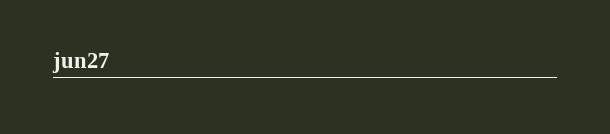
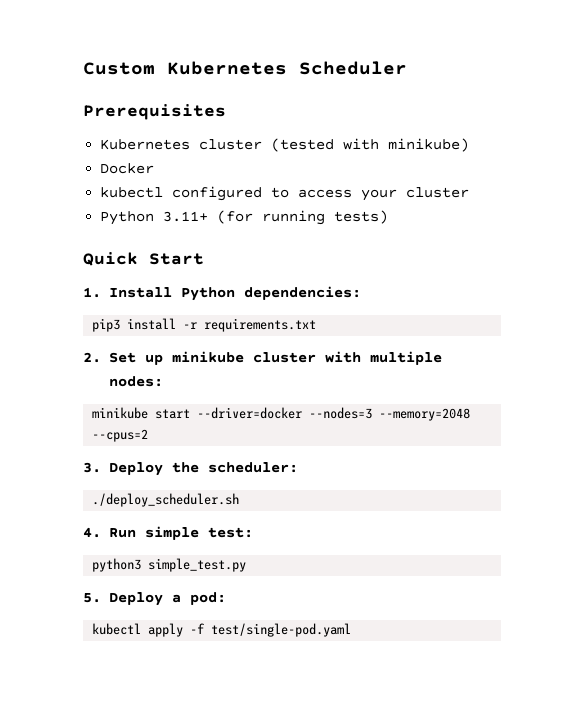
[52,52,109,73] jun27 -> [83,61,407,75] [83,104,226,120] [100,138,470,152] [100,163,155,174] [100,186,470,201] [100,210,389,225] [83,252,204,266] [83,286,361,301] [92,318,317,332] [83,351,442,365] [108,376,163,387] [92,407,471,421] [92,429,149,442] [83,462,298,476] [92,493,240,507] [83,526,253,540] [92,558,247,572] [83,592,226,606] [92,623,352,637] Custom Kubernetes Scheduler // Prerequisites // Kubernetes cluster (tested with minikube) // Docker // kubectl configured to access your cluster // Python 3.11+ (for running tests) // Quick Start // 1. Install Python dependencies: // pip3 install -r requirements.txt // 2. Set up minikube cluster with multiple nodes: // minikube start --driver=docker --nodes=3 --memory=2048 --cpus=2 // 3. Deploy the scheduler: // ./deploy_scheduler.sh // 4. Run simple test: // python3 simple_test.py // 5. Deploy a pod: // kubectl apply -f test/single-pod.yaml

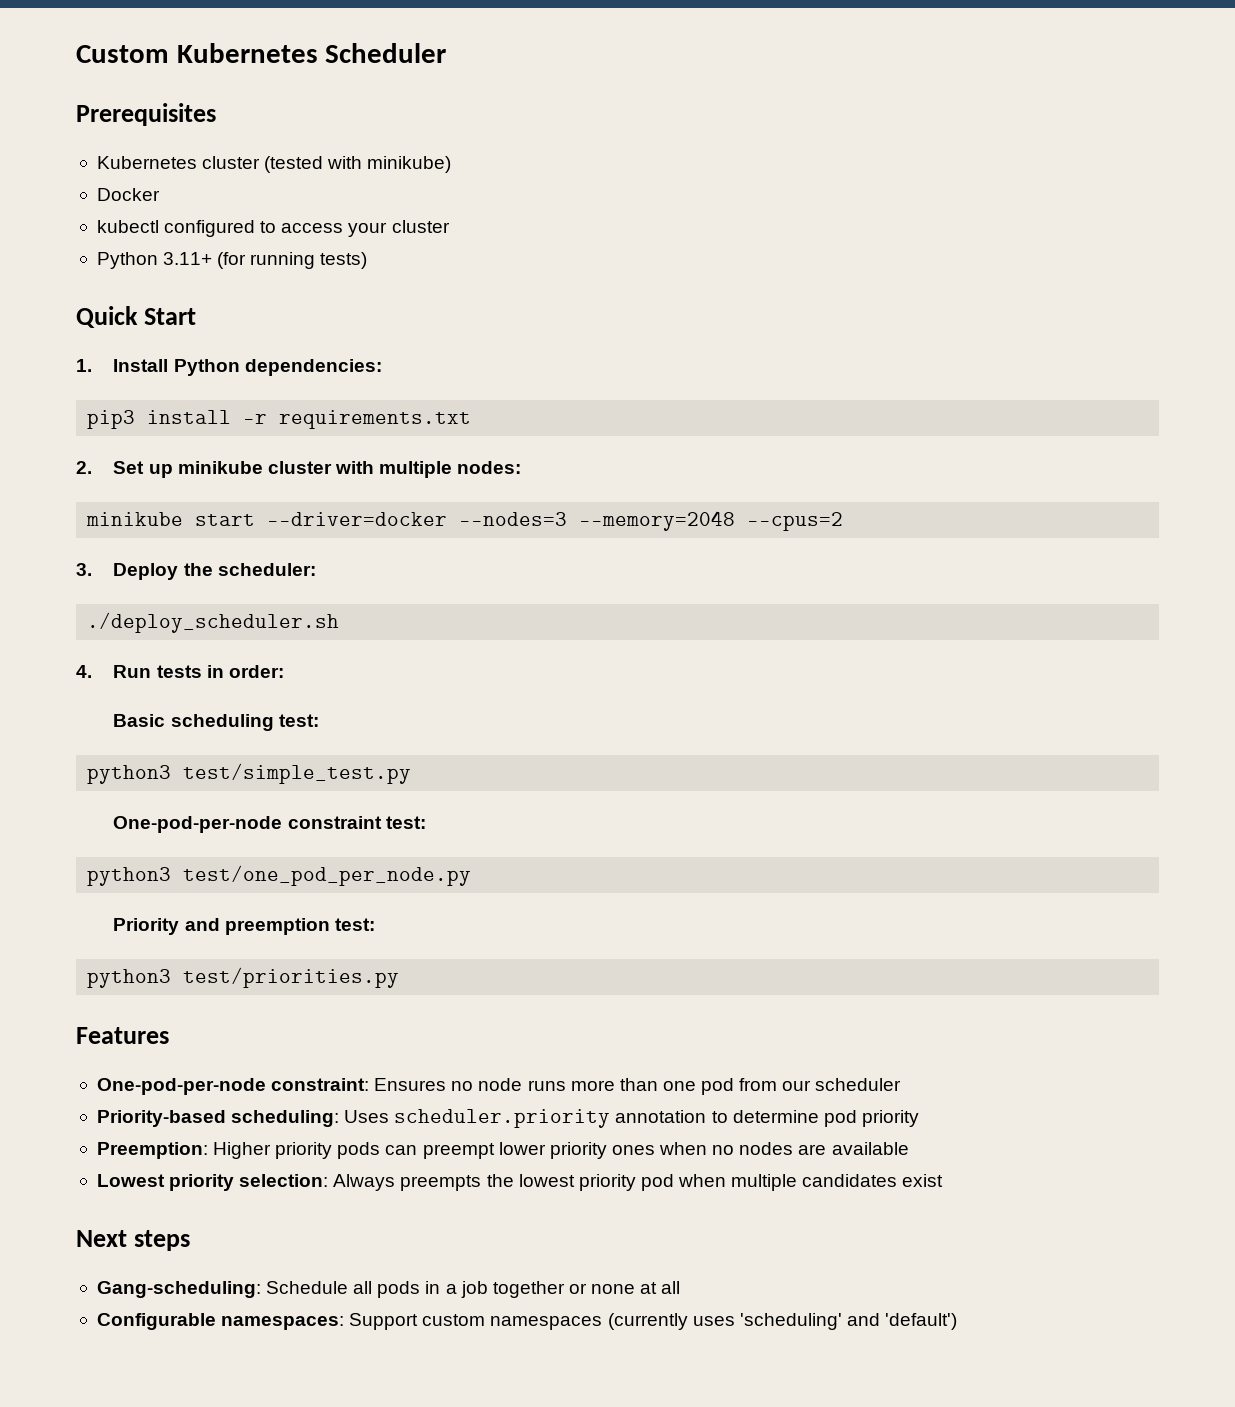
[144,526,253,540] [92,558,247,572] [83,592,226,606] [92,623,352,637] simple test: // python3 simple_test.py // 5. Deploy a pod: // kubectl apply -f test/single-pod.yaml -> [156,665,284,678] [113,714,319,731] [87,763,412,784] [113,816,426,833] [87,865,472,886] [113,918,375,935] [87,967,400,988] [76,1027,169,1044] [96,1078,902,1095] [96,1109,919,1128] [96,1142,909,1159] [96,1174,944,1191] [76,1230,190,1251] [96,1281,681,1298] [96,1313,958,1330] tests in order: // Basic scheduling test: // python3 test/simple_test.py // One-pod-per-node constraint test: // python3 test/one_pod_per_node.py // Priority and preemption test: // python3 test/priorities.py // Features // One-pod-per-node constraint: Ensures no node runs more than one pod from our scheduler // Priority-based scheduling: Uses scheduler.priority annotation to determine pod priority // Preemption: Higher priority pods can preempt lower priority ones when no nodes are available // Lowest priority selection: Always preempts the lowest priority pod when multiple candidates exist // Next steps // Gang-scheduling: Schedule all pods in a job together or none at all // Configurable namespaces: Support custom namespaces (currently uses 'scheduling' and 'default')

